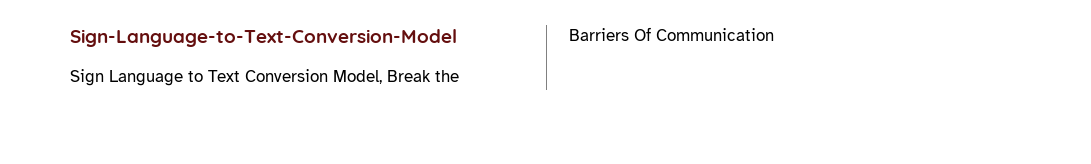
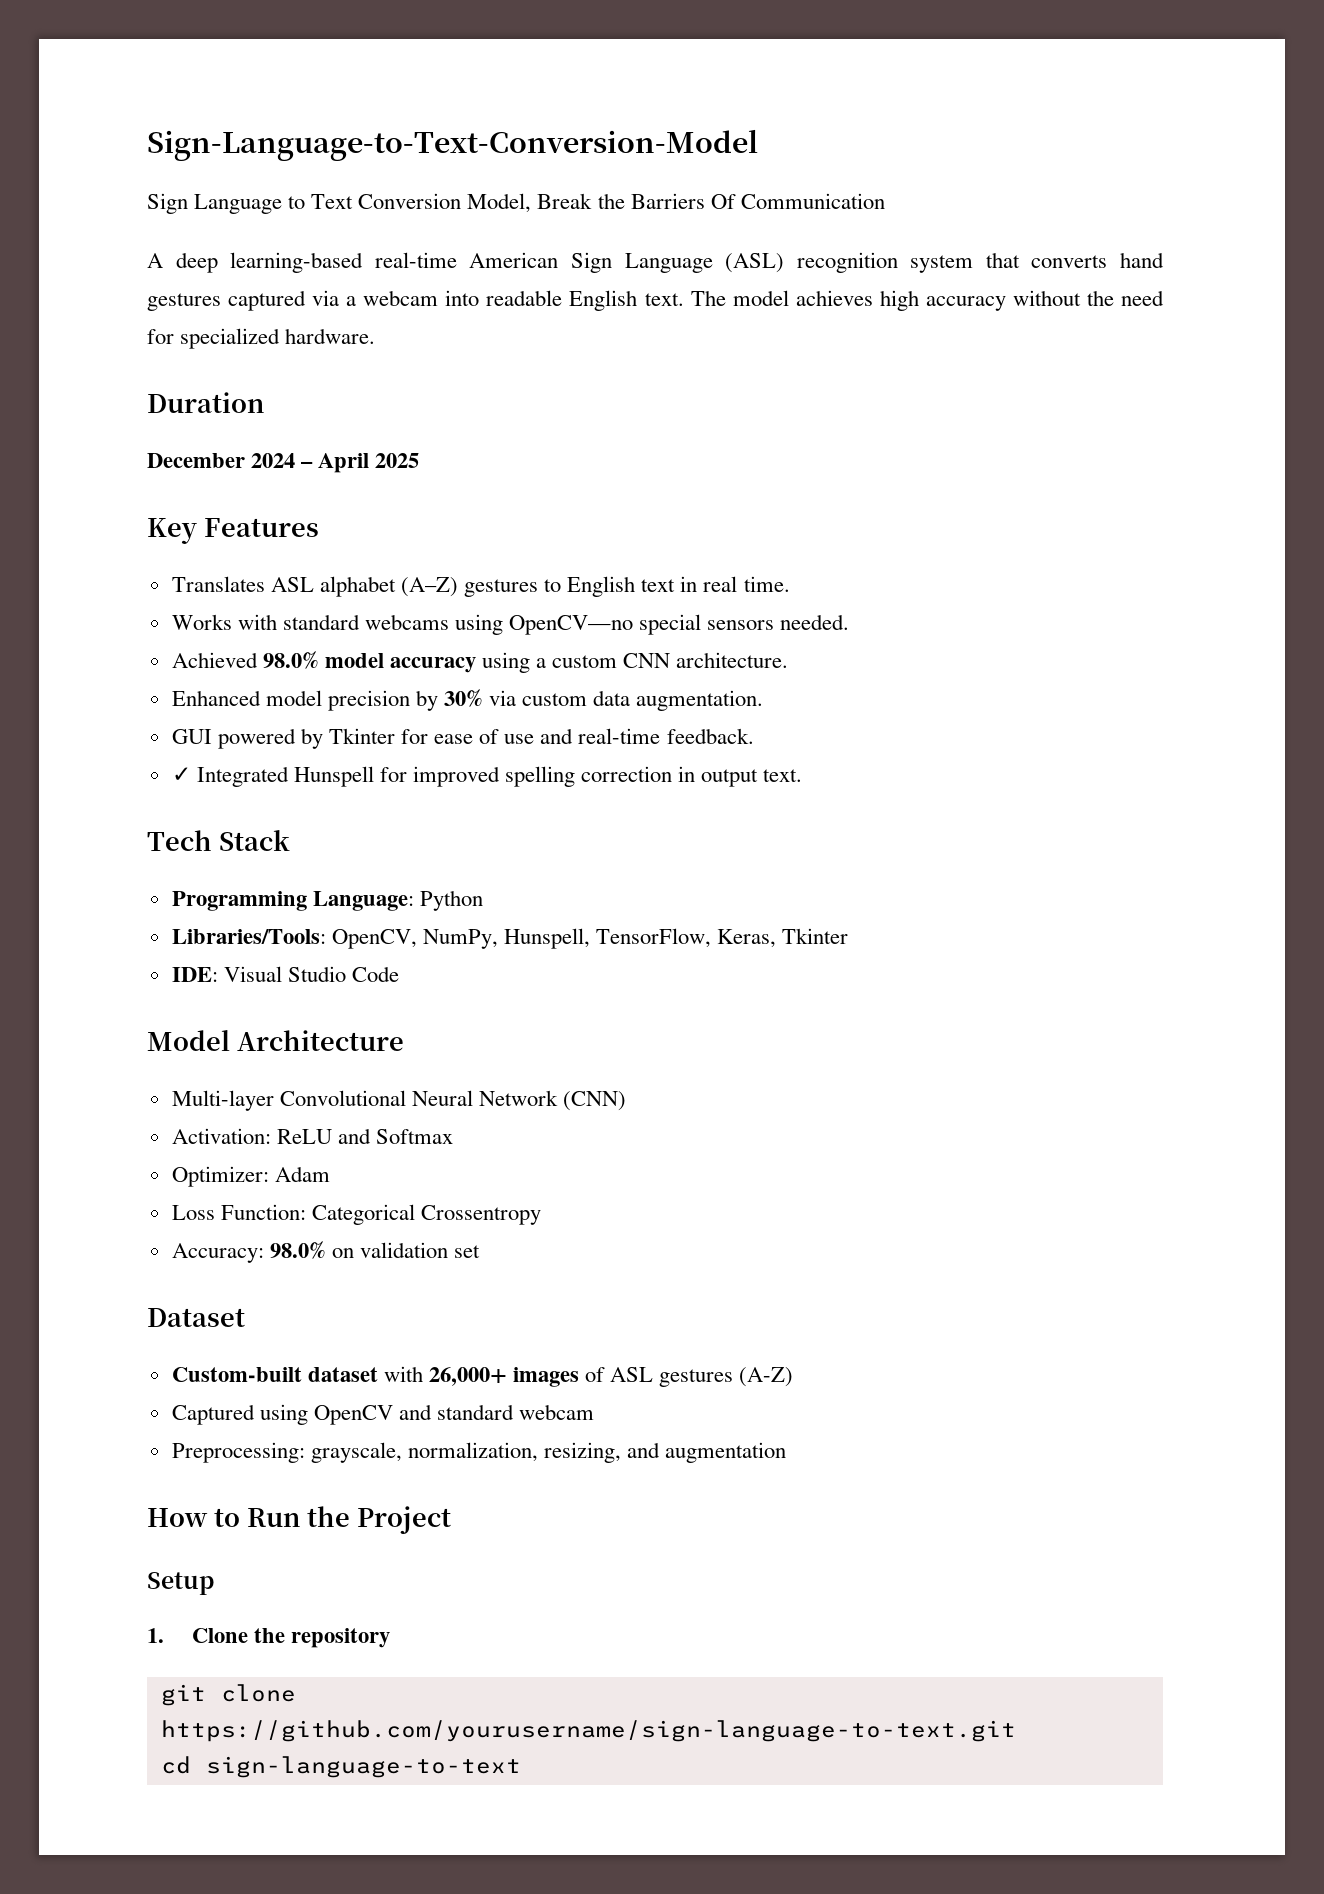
(774, 34) none -> [147,252,1165,273] [147,290,1164,311] [147,328,376,349] [147,392,264,413] [147,453,420,473] [147,518,319,544] [171,576,790,597] [171,614,850,635] [171,651,789,673] [171,689,764,711] [171,728,754,749] [171,766,803,787] [147,830,290,851] [171,890,483,911] [171,928,849,949] [171,966,399,982] [147,1030,404,1051] [171,1090,627,1111] [171,1128,453,1144] [171,1166,330,1187] [171,1204,541,1225] [171,1241,481,1263] [147,1308,245,1327] [171,1366,794,1387] [171,1404,595,1425] [171,1442,787,1463] [147,1506,451,1534] [147,1572,214,1595] [147,1628,390,1648] [160,1684,296,1706] [160,1720,1016,1742] [160,1756,521,1778] // A deep learning-based real-time American Sign Language (ASL) recognition system that converts hand gestures captured via a webcam into readable English text. The model achieves high accuracy without the need for specialized hardware. // Duration // December 2024 – April 2025 // Key Features // Translates ASL alphabet (A–Z) gestures to English text in real time. // Works with standard webcams using OpenCV—no special sensors needed. // Achieved 98.0% model accuracy using a custom CNN architecture. // Enhanced model precision by 30% via custom data augmentation. // GUI powered by Tkinter for ease of use and real-time feedback. // ✓ Integrated Hunspell for improved spelling correction in output text. // Tech Stack // Programming Language: Python // Libraries/Tools: OpenCV, NumPy, Hunspell, TensorFlow, Keras, Tkinter // IDE: Visual Studio Code // Model Architecture // Multi-layer Convolutional Neural Network (CNN) // Activation: ReLU and Softmax // Optimizer: Adam // Loss Function: Categorical Crossentropy // Accuracy: 98.0% on validation set // Dataset // Custom-built dataset with 26,000+ images of ASL gestures (A-Z) // Captured using OpenCV and standard webcam // Preprocessing: grayscale, normalization, resizing, and augmentation // How to Run the Project // Setup // 1. Clone the repository // git clone https://github.com/yourusername/sign-language-to-text.git // cd sign-language-to-text

